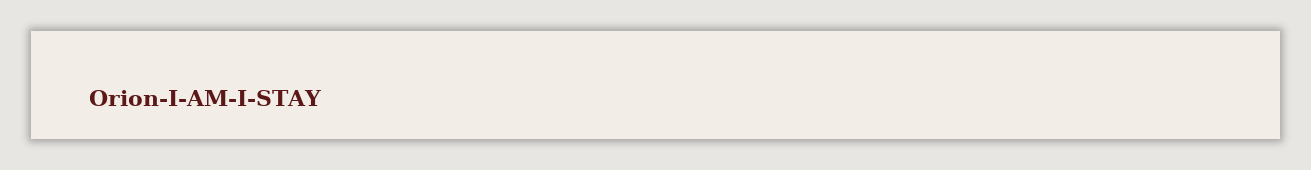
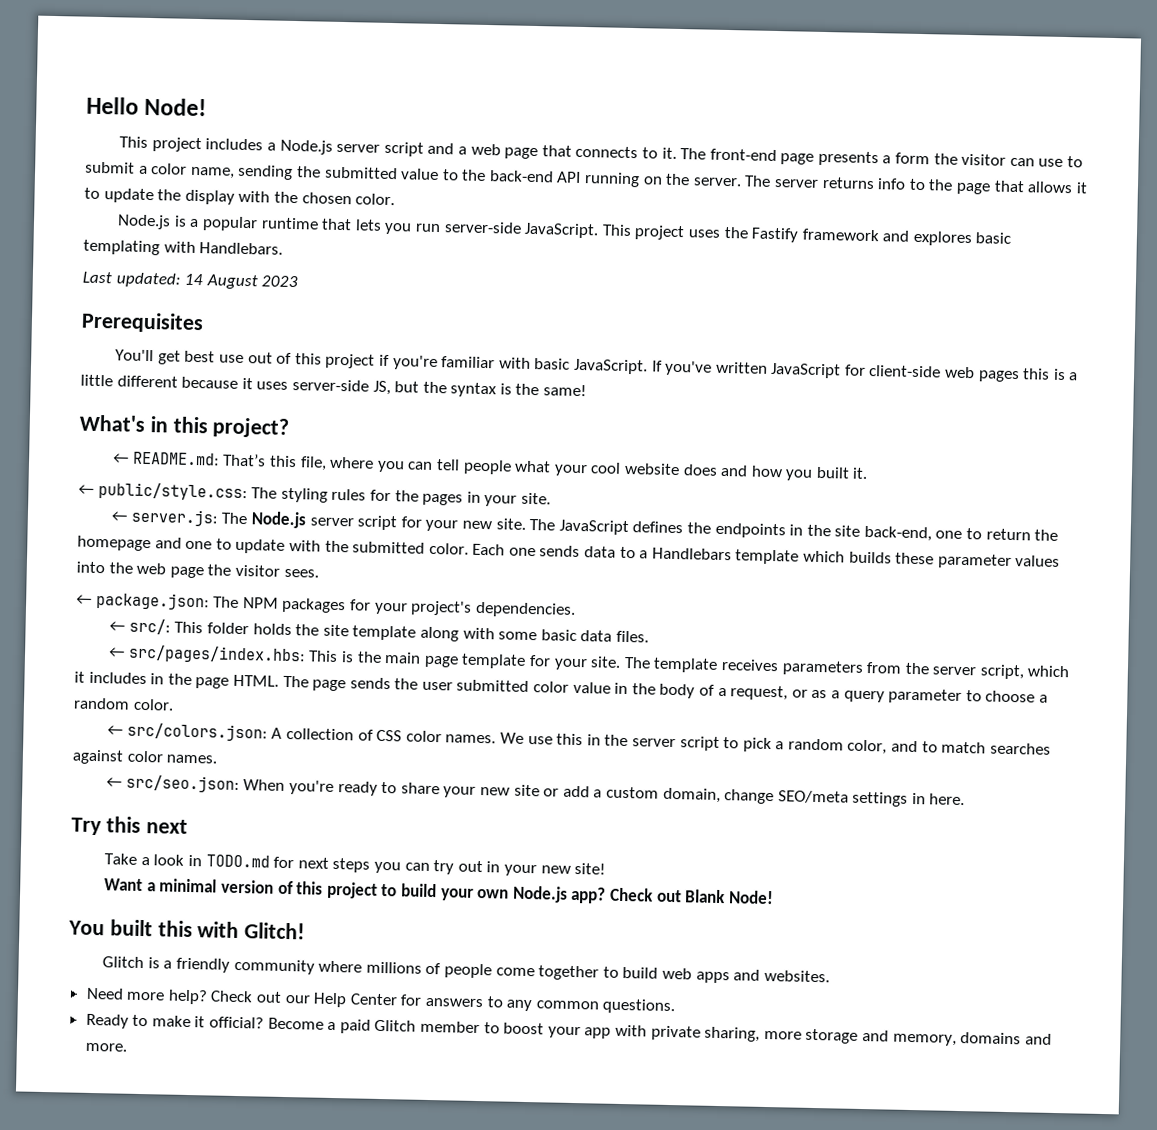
[89,90,321,106] Orion-I-AM-I-STAY -> [86,96,208,117] [119,136,1083,168] [85,161,1088,195] [84,187,396,206] [117,214,1012,247] [83,239,284,256] [82,271,299,290] [81,311,204,334] [115,349,1079,383] [80,374,588,398] [79,414,290,438] [113,451,869,481] [78,481,551,507] [111,508,1059,542] [77,535,1061,569] [76,561,319,579] [76,591,576,618] [109,618,649,643] [108,644,1071,680] [74,671,1048,704] [73,697,174,711] [107,722,1051,755] [72,749,218,765] [106,774,966,807] [71,816,188,836] [104,853,607,877] [104,878,774,905] [68,919,306,940] [102,956,830,984] [85,987,676,1015] [85,1013,1052,1046] [84,1042,127,1052] Hello Node! // This project includes a Node.js server script and a web page that connects to it. The front-end page presents a form the visitor can use to submit a color name, sending the submitted value to the back-end API running on the server. The server returns info to the page that allows it to update the display with the chosen color. // Node.js is a popular runtime that lets you run server-side JavaScript. This project uses the Fastify framework and explores basic templating with Handlebars. // Last updated: 14 August 2023 // Prerequisites // You'll get best use out of this project if you're familiar with basic JavaScript. If you've written JavaScript for client-side web pages this is a little different because it uses server-side JS, but the syntax is the same! // What's in this project? // ← README.md: That’s this file, where you can tell people what your cool website does and how you built it. // ← public/style.css: The styling rules for the pages in your site. // ← server.js: The Node.js server script for your new site. The JavaScript defines the endpoints in the site back-end, one to return the homepage and one to update with the submitted color. Each one sends data to a Handlebars template which builds these parameter values into the web page the visitor sees. // ← package.json: The NPM packages for your project's dependencies. // ← src/: This folder holds the site template along with some basic data files. // ← src/pages/index.hbs: This is the main page template for your site. The template receives parameters from the server script, which it includes in the page HTML. The page sends the user submitted color value in the body of a request, or as a query parameter to choose a random color. // ← src/colors.json: A collection of CSS color names. We use this in the server script to pick a random color, and to match searches against color names. // ← src/seo.json: When you're ready to share your new site or add a custom domain, change SEO/meta settings in here. // Try this next // Take a look in TODO.md for next steps you can try out in your new site! // Want a minimal version of this project to build your own Node.js app? Check out Blank Node! // You built this with Glitch! // Glitch is a friendly community where millions of people come together to build web apps and websites. // Need more help? Check out our Help Center for answers to any common questions. // Ready to make it official? Become a paid Glitch member to boost your app with private sharing, more storage and memory, domains and more.

